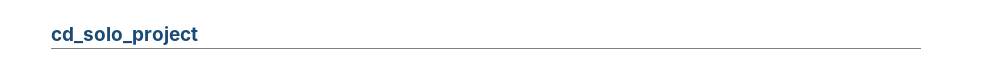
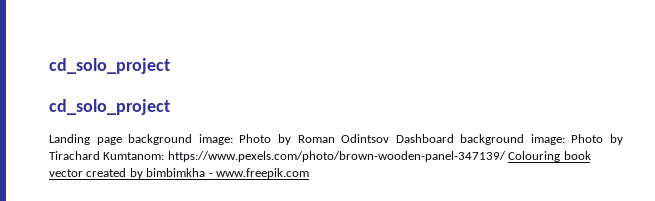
[51,26,198,45] cd_solo_project -> [49,58,170,74] [49,99,170,115] [49,134,623,145] [49,151,591,162] [49,168,309,179] cd_solo_project // cd_solo_project // Landing page background image: Photo by Roman Odintsov Dashboard background image: Photo by Tirachard Kumtanom: https://www.pexels.com/photo/brown-wooden-panel-347139/ Colouring book vector created by bimbimkha - www.freepik.com

